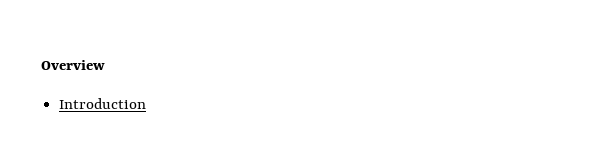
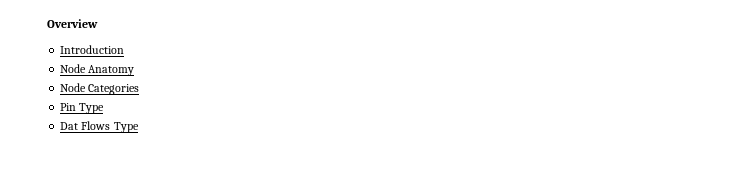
(147, 103) none -> [60,64,135,76] [60,83,140,95] [60,103,105,114] [60,121,139,133] // Node Anatomy // Node Categories // Pin Type // Dat Flows Type

